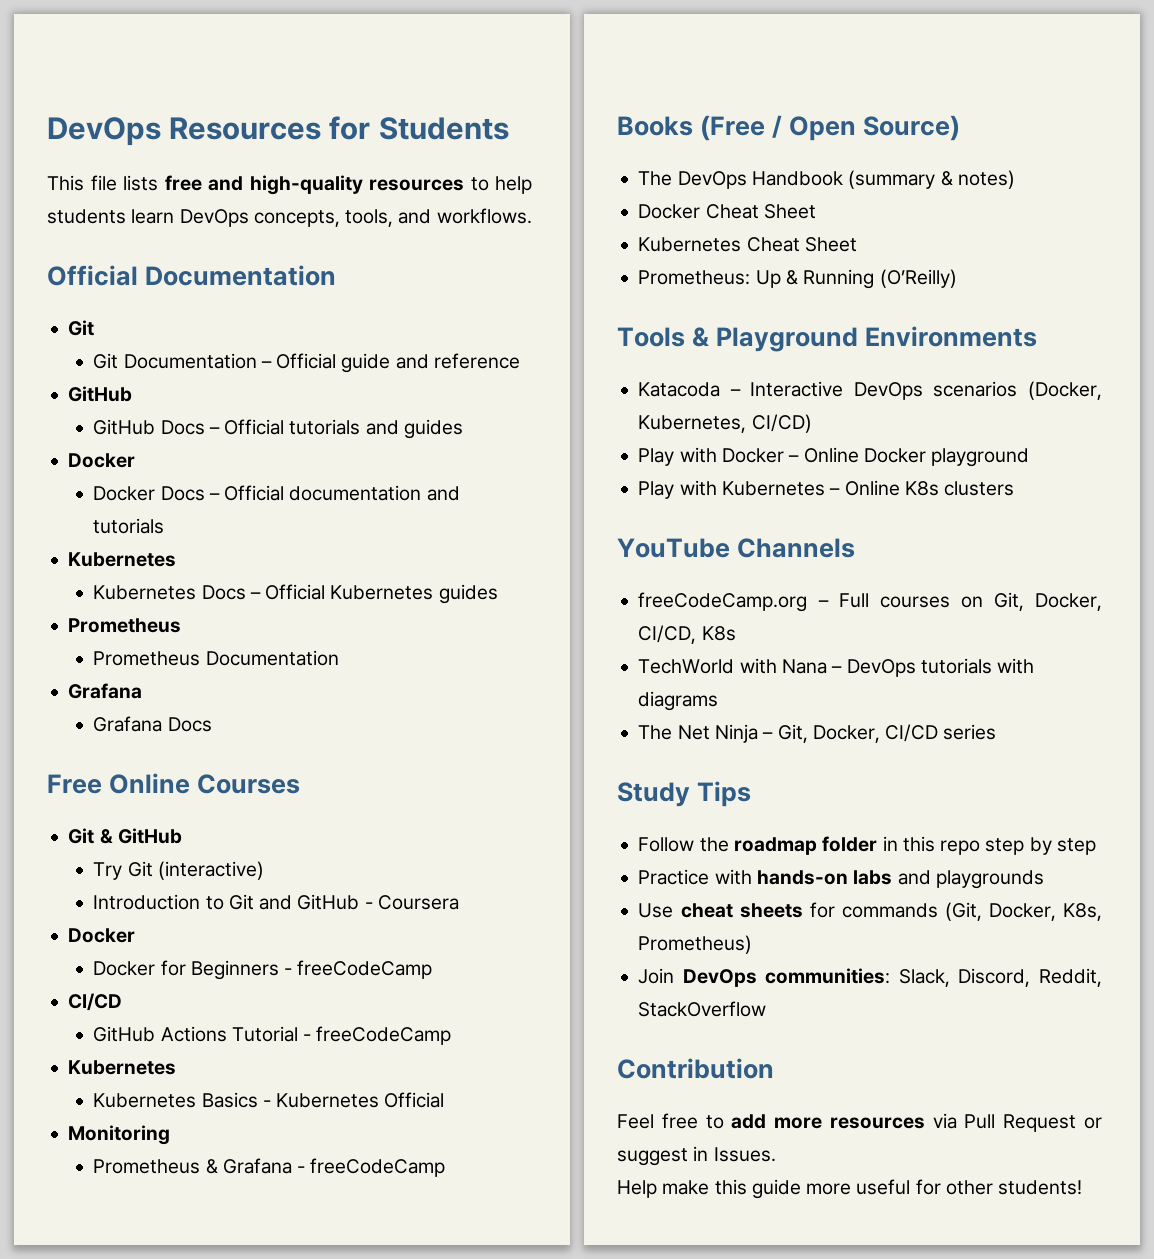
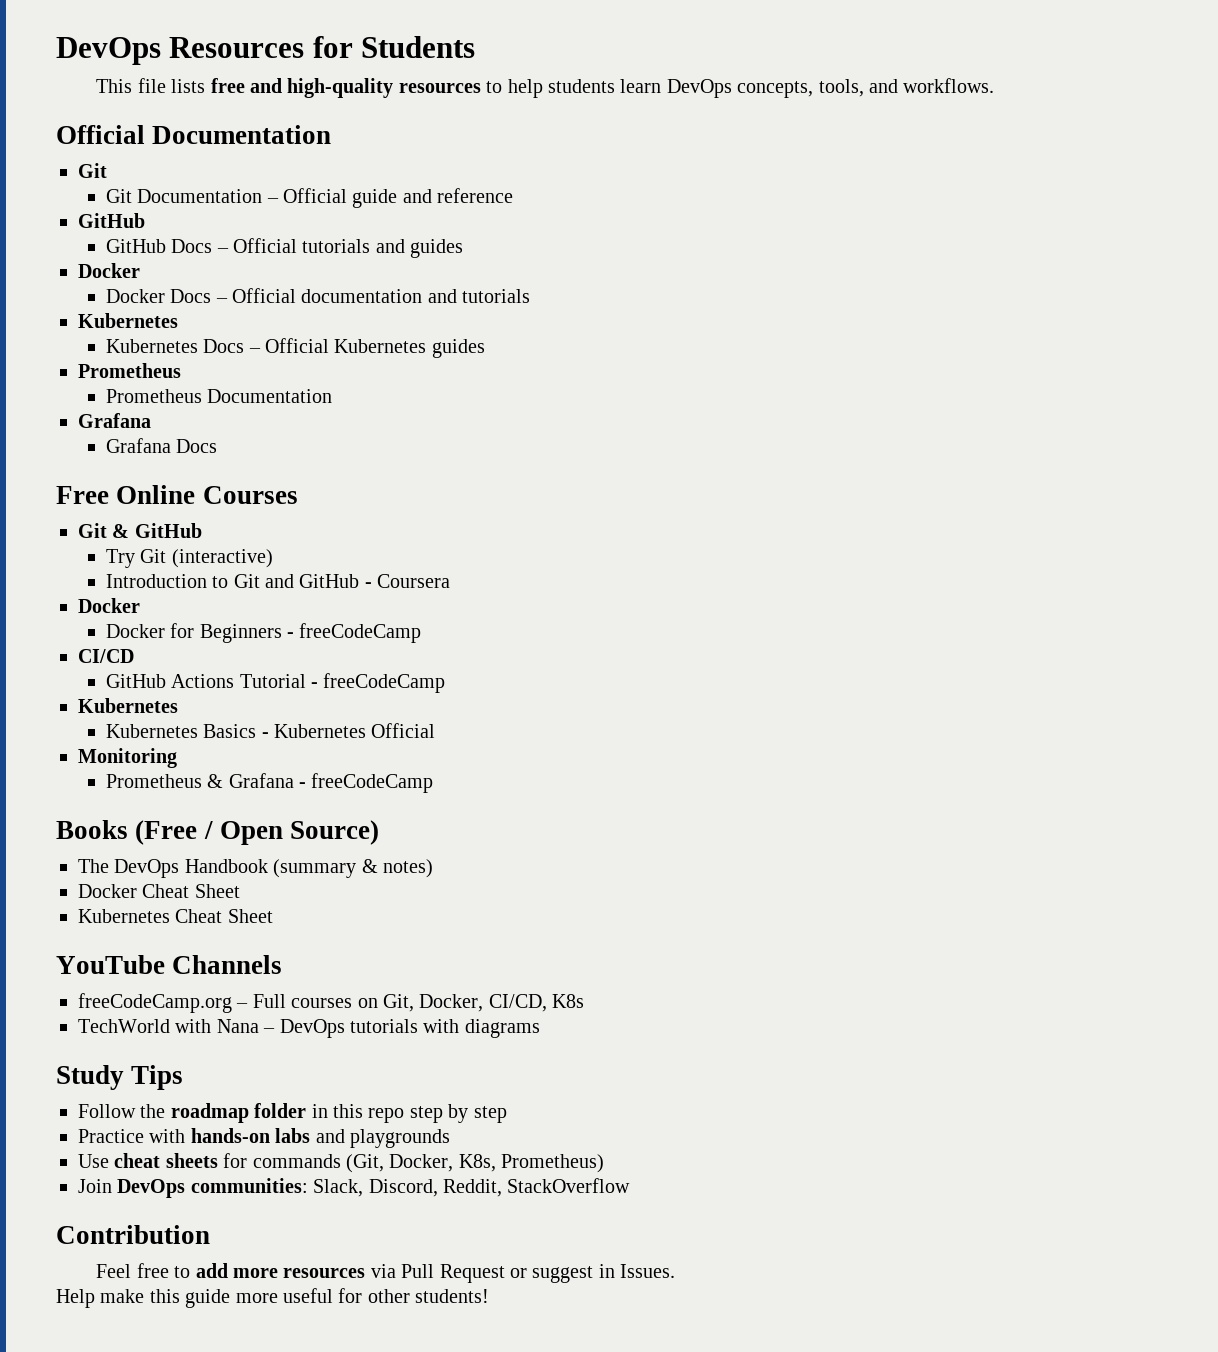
[638,269,957,289] [617,326,1038,352] [638,381,1102,400] [638,414,812,433] [638,447,1030,467] [638,480,1015,499] // Prometheus: Up & Running (O’Reilly) // Tools & Playground Environments // Katacoda – Interactive DevOps scenarios (Docker, Kubernetes, CI/CD) // Play with Docker – Online Docker playground // Play with Kubernetes – Online K8s clusters -> (273, 916) none
[638,724,997,743] // The Net Ninja – Git, Docker, CI/CD series -> (540, 1028) none

